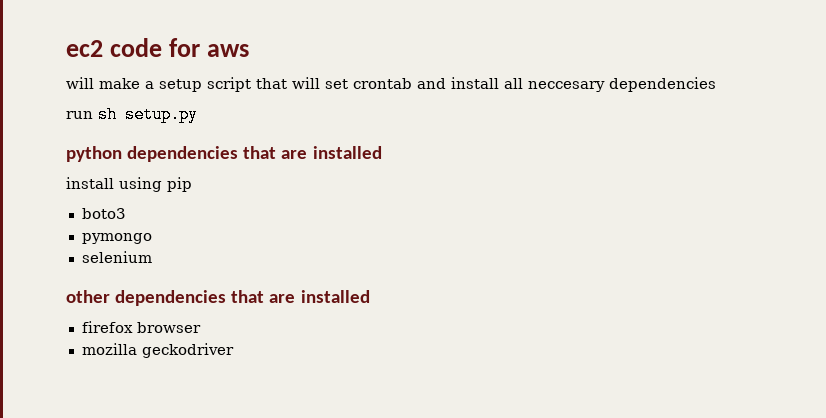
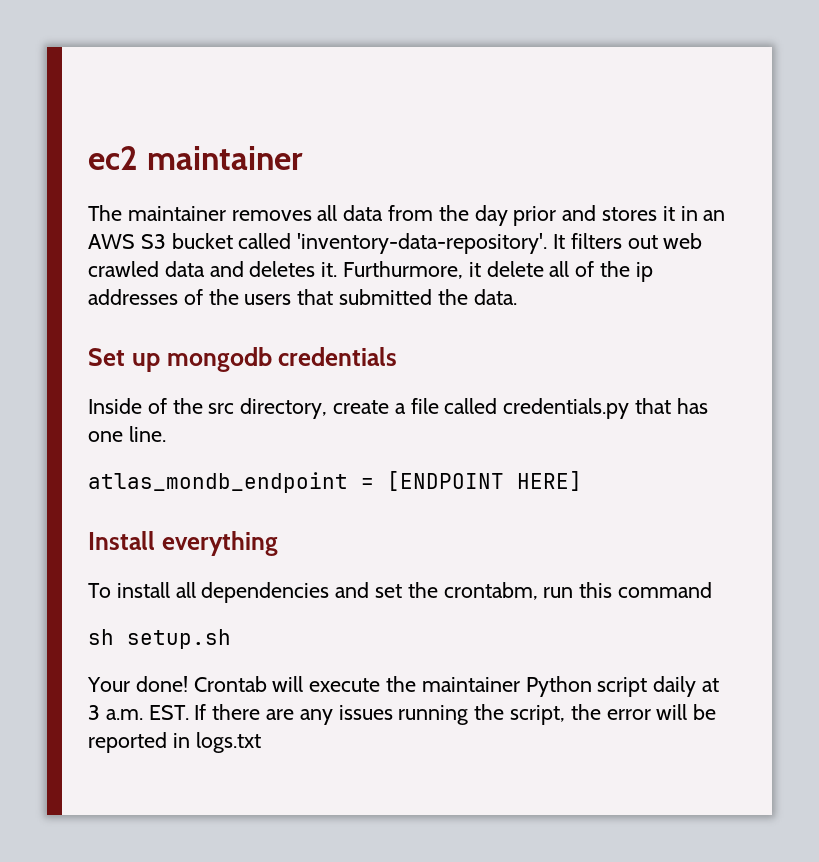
[109,38,249,57] [66,77,446,92] code for aws // will make a setup script that will set crontab and -> [147,146,304,170] [88,205,726,226] [88,233,703,254] [88,261,653,282] [88,289,517,305] [88,347,398,372] [88,398,708,419] [88,426,166,442] [88,471,582,493] [88,531,278,556] [88,583,111,598] maintainer // The maintainer removes all data from the day prior and stores it in an AWS S3 bucket called 'inventory-data-repository'. It filters out web crawled data and deletes it. Furthurmore, it delete all of the ip addresses of the users that submitted the data. // Set up mongodb credentials // Inside of the src directory, create a file called credentials.py that has one line. // atlas_mondb_endpoint = [ENDPOINT HERE] // Install everything // To
[528,77,716,92] [66,106,198,123] [66,146,382,162] [66,177,192,192] [81,208,126,219] [81,233,152,244] [81,251,152,263] [66,290,370,306] [81,321,201,333] [81,343,234,358] neccesary dependencies // run sh setup.py // python dependencies that are installed // install using pip // boto3 // pymongo // selenium // other dependencies that are installed // firefox browser // mozilla geckodriver -> [201,582,713,603] [88,629,231,649] [87,676,720,697] [88,704,717,725] [88,732,261,753] dependencies and set the crontabm, run this command // sh setup.sh // Your done! Crontab will execute the maintainer Python script daily at 3 a.m. EST. If there are any issues running the script, the error will be reported in logs.txt

